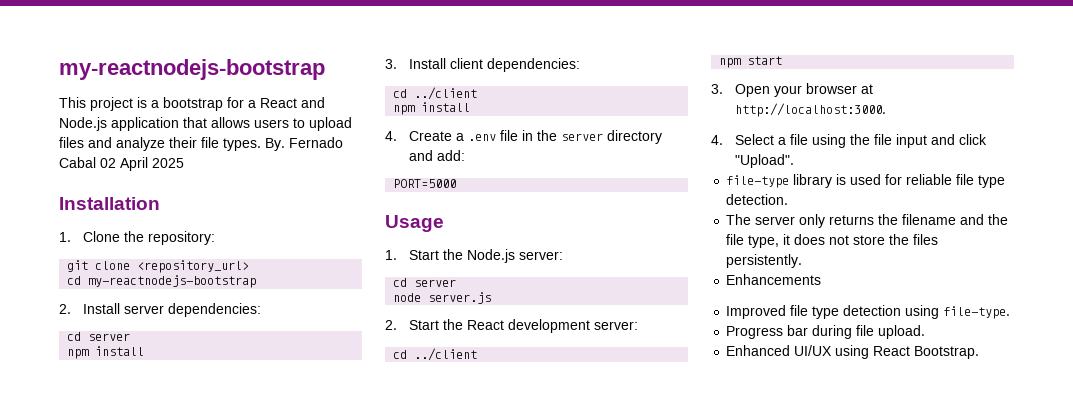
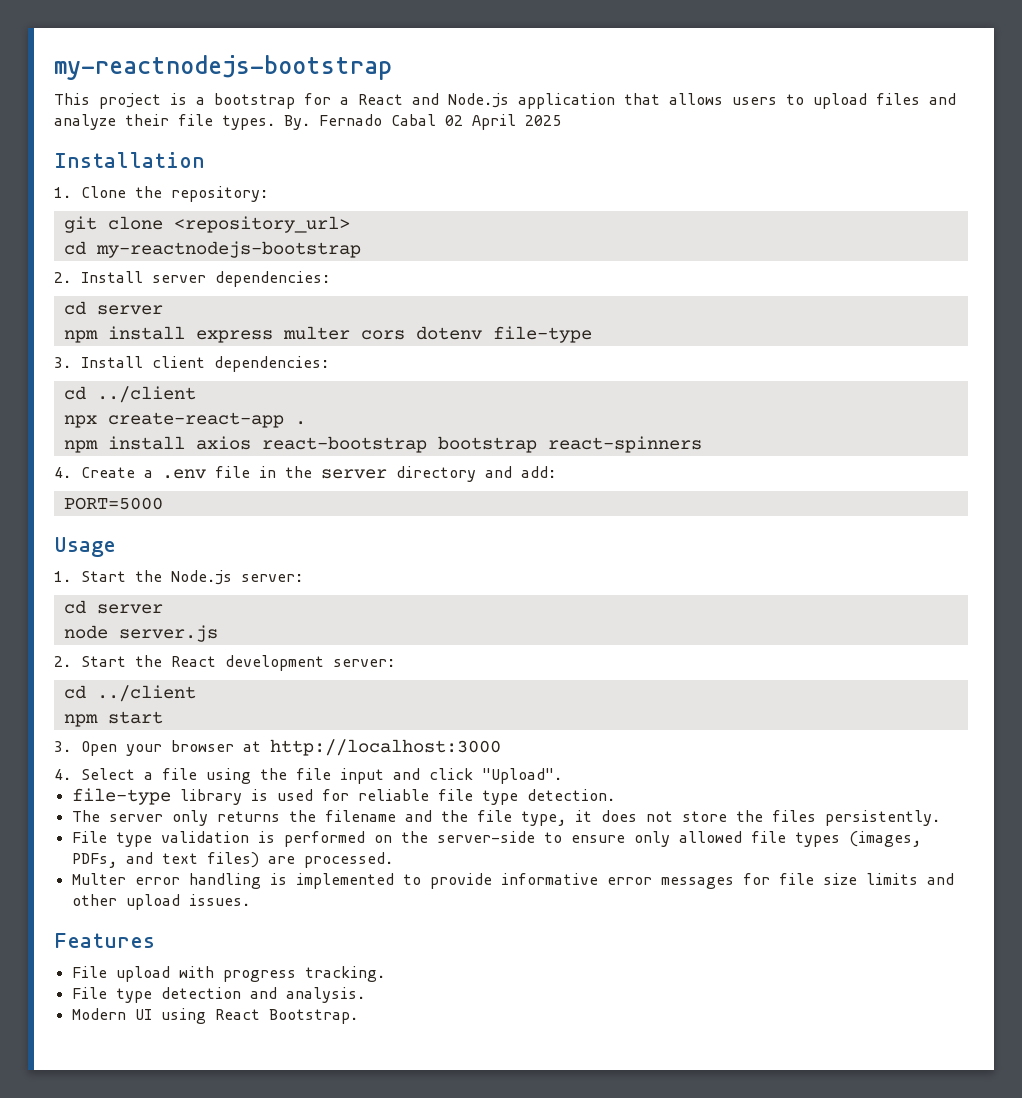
(145, 351) none -> [195,326,592,343] express multer cors dotenv file-type
[393,102,471,115] // npm install -> [63,412,306,428] [63,436,702,453] // npx create-react-app . // npm install axios react-bootstrap bootstrap react-spinners
[734,103,886,117] http://localhost:3000. -> [270,739,502,756] http://localhost:3000
[726,274,822,285] [726,305,1011,319] [726,325,926,339] [726,345,833,356] Enhancements // Improved file type detection using file-type. // Progress bar during file upload. // Enhanced UI/UX -> [71,831,921,847] [71,852,393,868] [71,873,954,889] [71,894,250,910] [54,933,155,948] [71,966,385,982] [71,987,365,1003] [71,1008,152,1020] File type validation is performed on the server-side to ensure only allowed file types (images, PDFs, and text files) are processed. // Multer error handling is implemented to provide informative error messages for file size limits and other upload issues. // Features // File upload with progress tracking. // File type detection and analysis. // Modern UI

